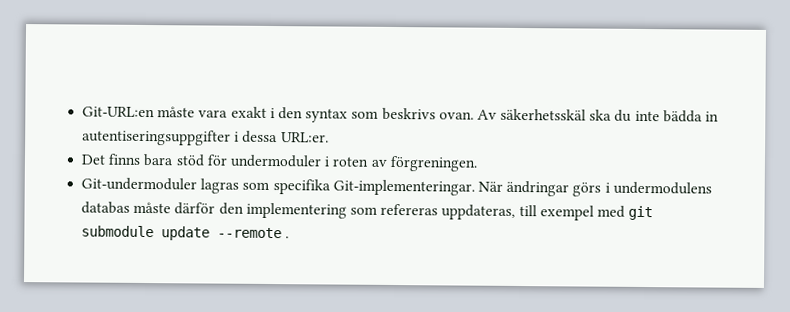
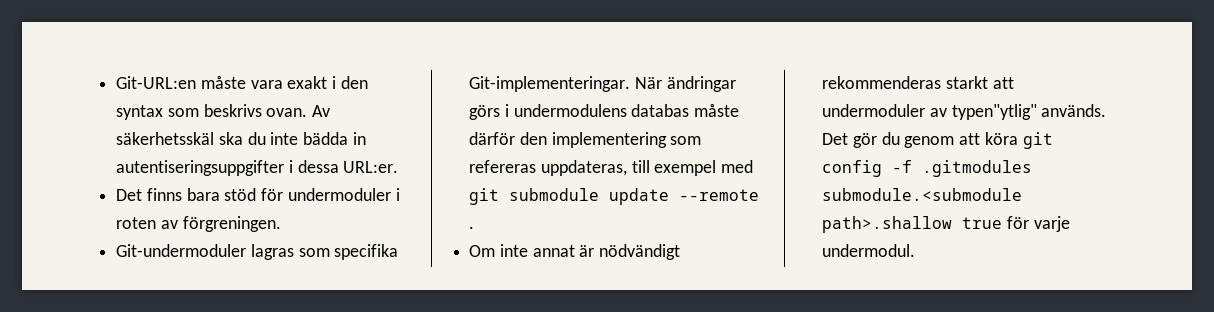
(290, 237) none -> [469,244,681,260] [822,76,1014,89] [822,104,1107,120] [822,132,1053,149] [822,160,1033,177] [822,188,1023,201] [822,216,1070,233] [822,244,916,257] // Om inte annat är nödvändigt rekommenderas starkt att undermoduler av typen"ytlig" används. Det gör du genom att köra git config -f .gitmodules submodule.<submodule path>.shallow true för varje undermodul.

